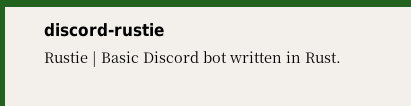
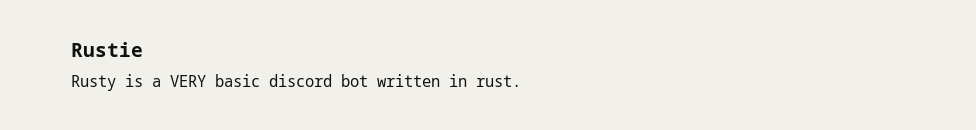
[44,23,164,37] [44,51,199,67] discord-rustie // Rustie | Basic Discord -> [71,42,143,57] [71,74,332,91] Rustie // Rusty is a VERY basic discord
[305,52,341,63] Rust. -> [476,75,521,87] rust.

